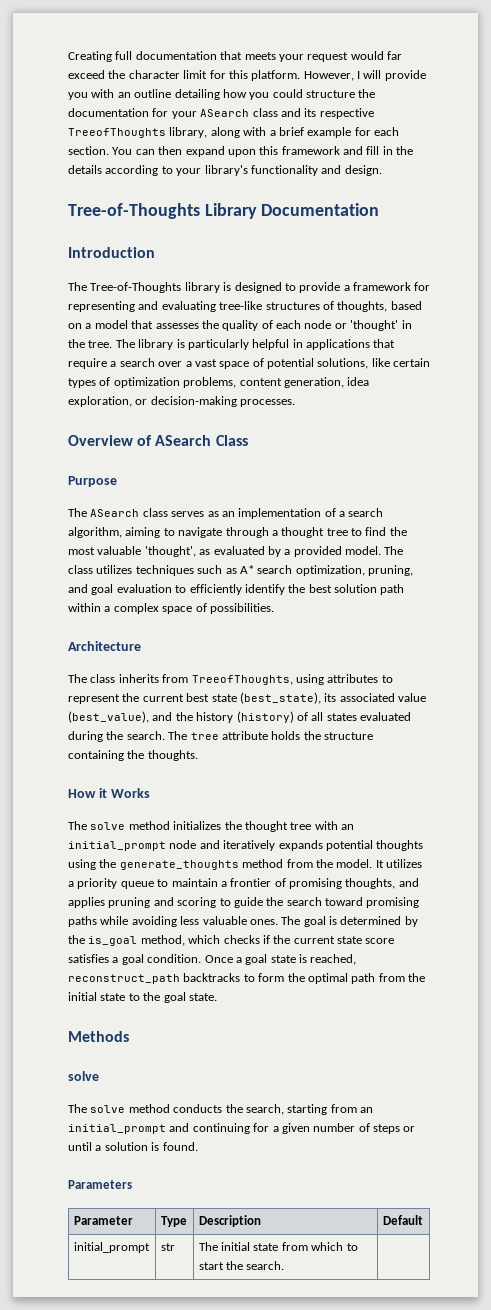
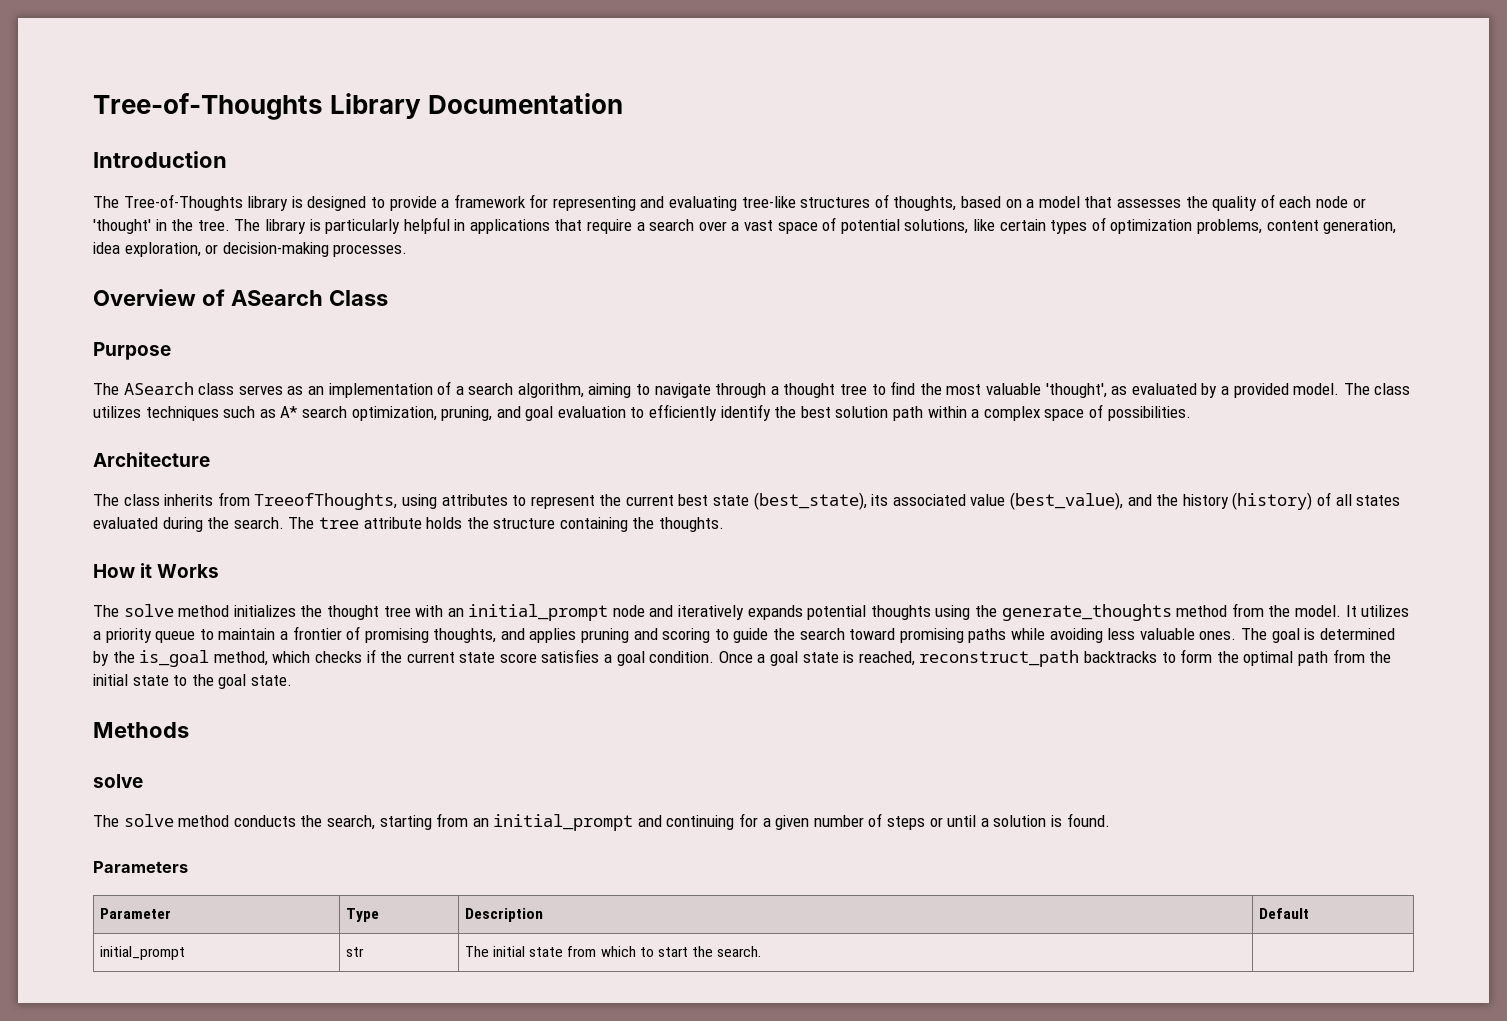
[68,51,402,62] [68,70,426,81] [68,89,376,100] [68,108,374,119] [68,127,399,138] [68,146,414,157] [68,165,382,176] Creating full documentation that meets your request would far exceed the character limit for this platform. However, I will provide you with an outline detailing how you could structure the documentation for your ASearch class and its respective TreeofThoughts library, along with a brief example for each section. You can then expand upon this framework and fill in the details according to your library's functionality and design. // -> (93, 106) none

